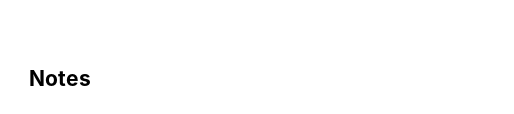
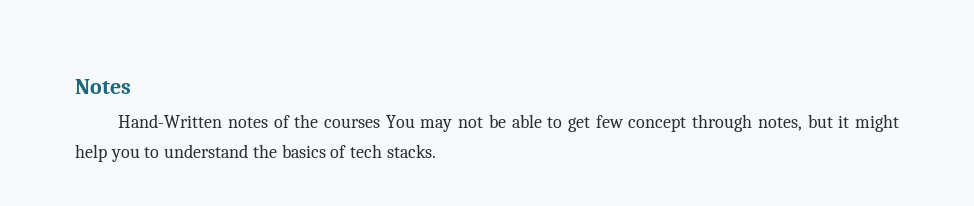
(91, 78) none -> [118,114,900,132] [75,144,436,162] // Hand-Written notes of the courses You may not be able to get few concept through notes, but it might help you to understand the basics of tech stacks.

